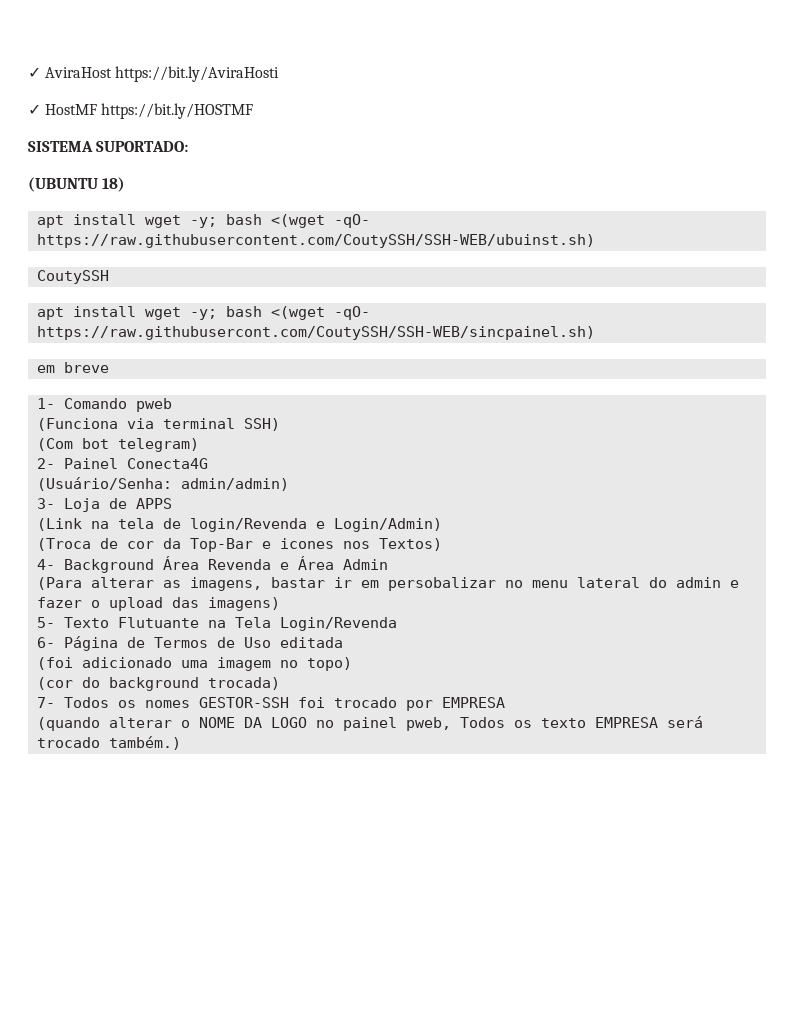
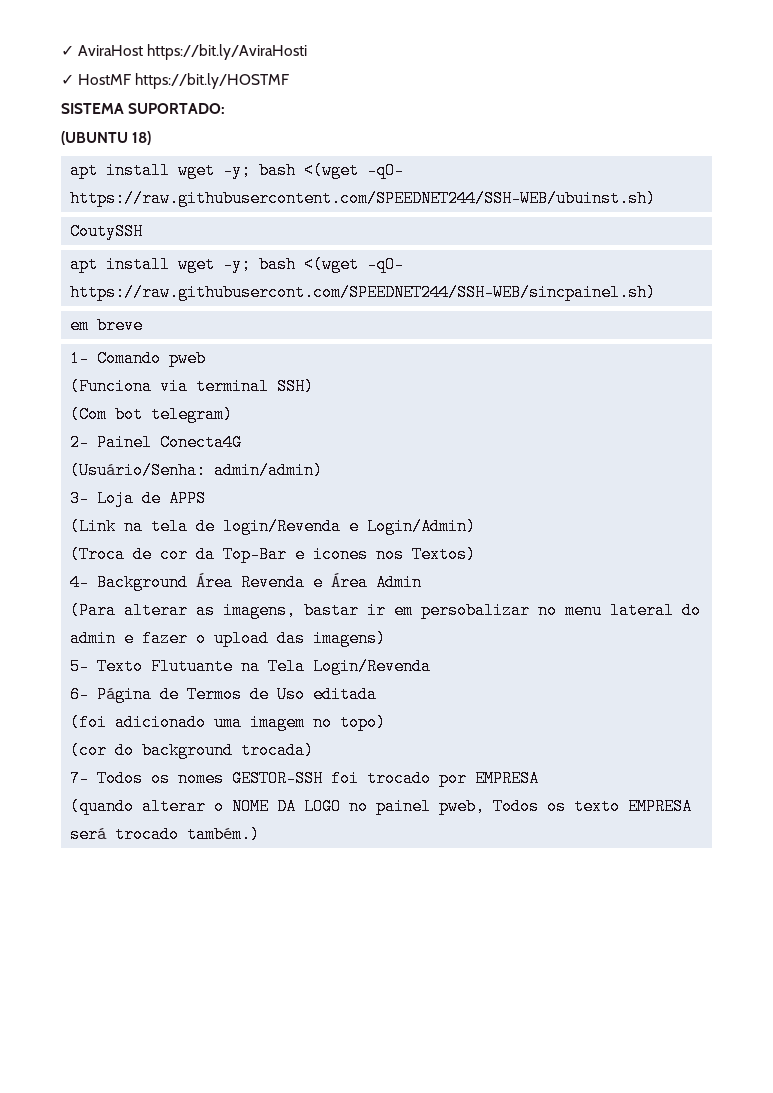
[37,234,596,248] https://raw.githubusercontent.com/CoutySSH/SSH-WEB/ubuinst.sh) -> [70,190,657,207] https://raw.githubusercontent.com/SPEEDNET244/SSH-WEB/ubuinst.sh)
[37,326,596,340] https://raw.githubusercont.com/CoutySSH/SSH-WEB/sincpainel.sh) -> [70,284,657,301] https://raw.githubusercont.com/SPEEDNET244/SSH-WEB/sincpainel.sh)

